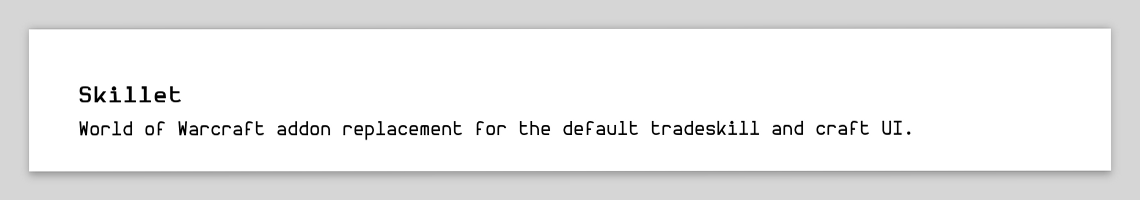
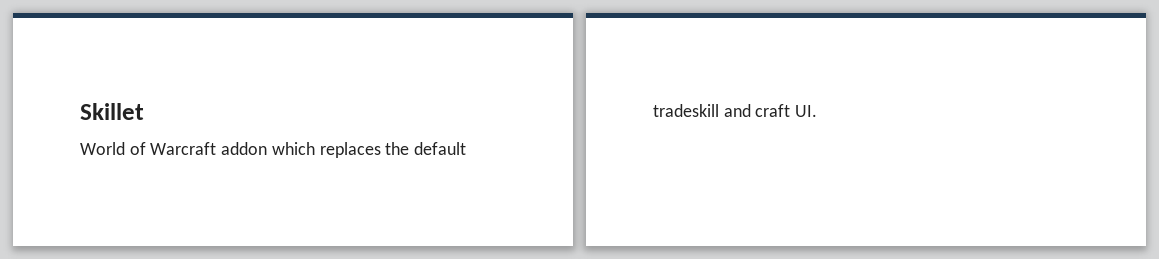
[342,121,508,141] replacement for -> [271,142,381,158] which replaces

